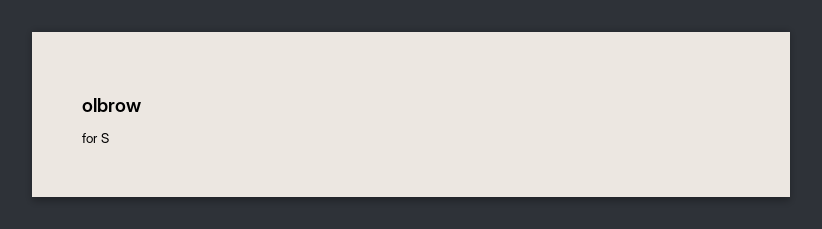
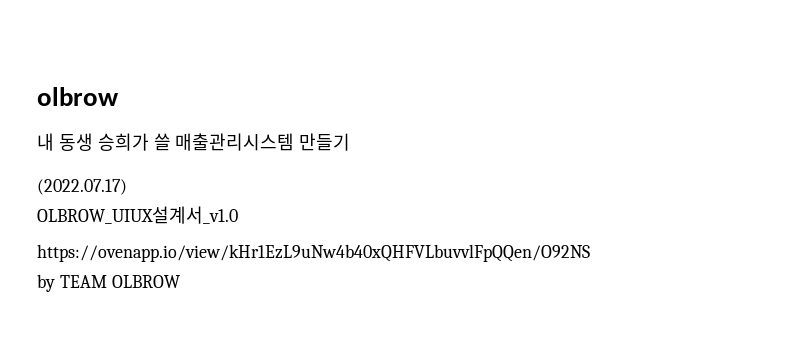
[82,133,109,143] for S -> [37,133,351,151] [37,179,127,195] [37,206,238,224] [37,244,590,262] [37,274,180,292] 내 동생 승희가 쓸 매출관리시스템 만들기 // (2022.07.17) // OLBROW_UIUX설계서_v1.0 // https://ovenapp.io/view/kHr1EzL9uNw4b40xQHFVLbuvvlFpQQen/O92NS // by TEAM OLBROW

